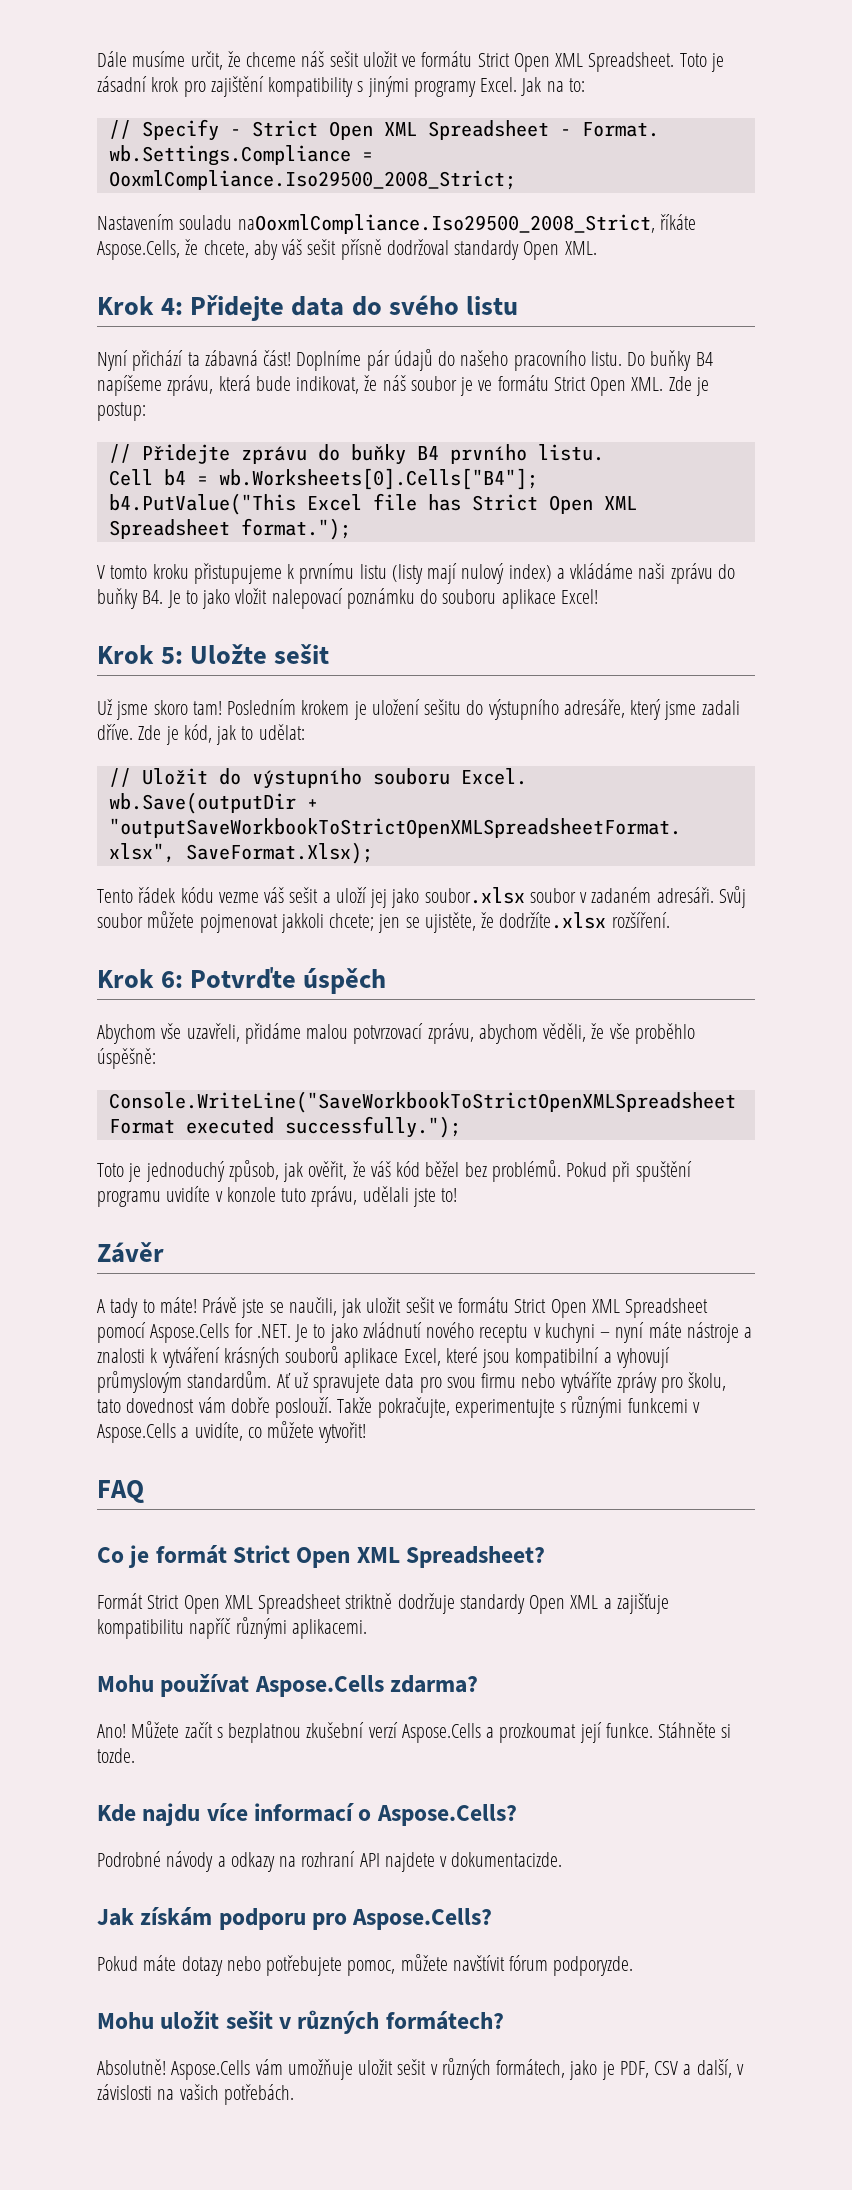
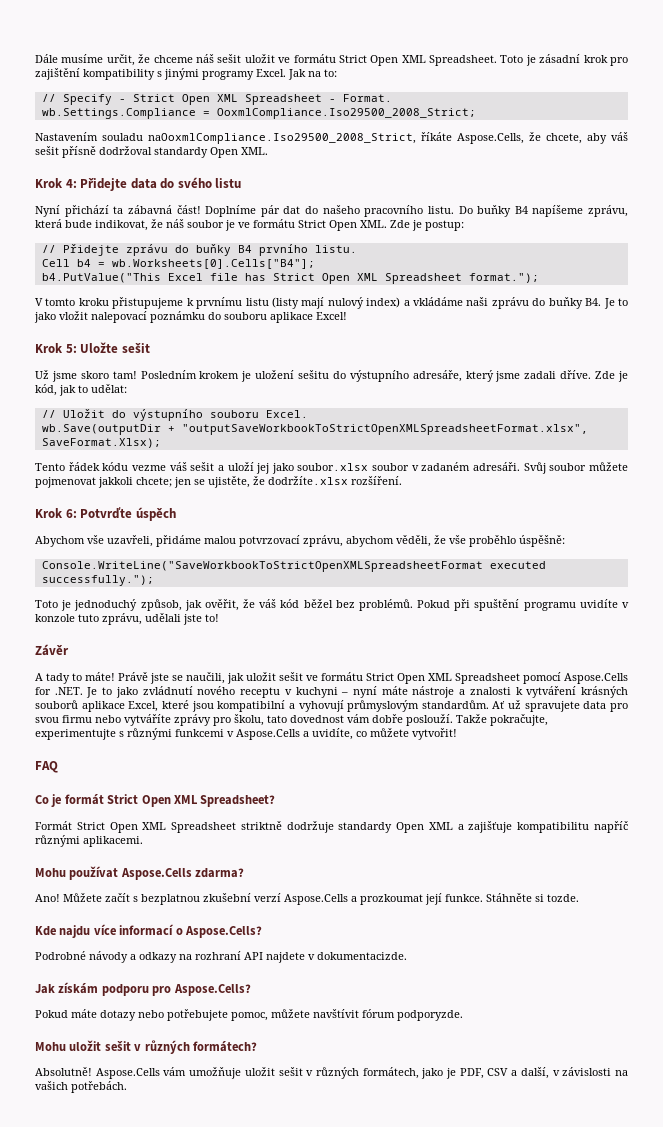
[393,349,433,371] údajů -> [283,206,301,214] dat

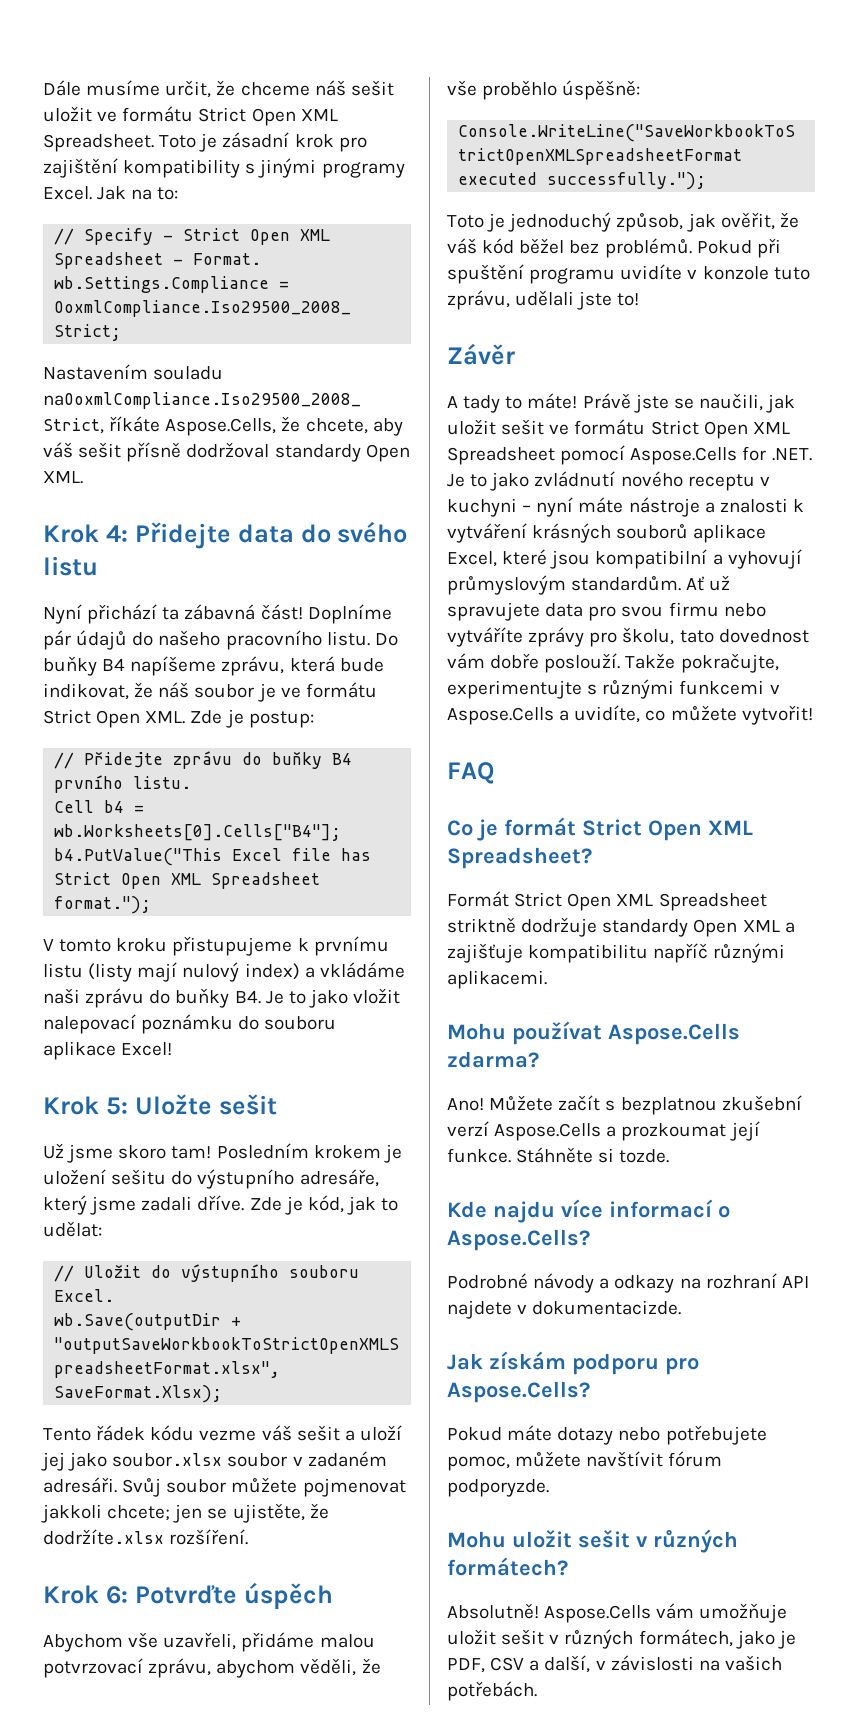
[283,206,301,214] dat -> [76,630,128,650] údajů

